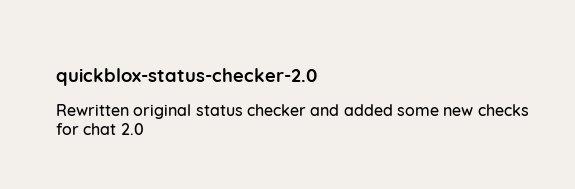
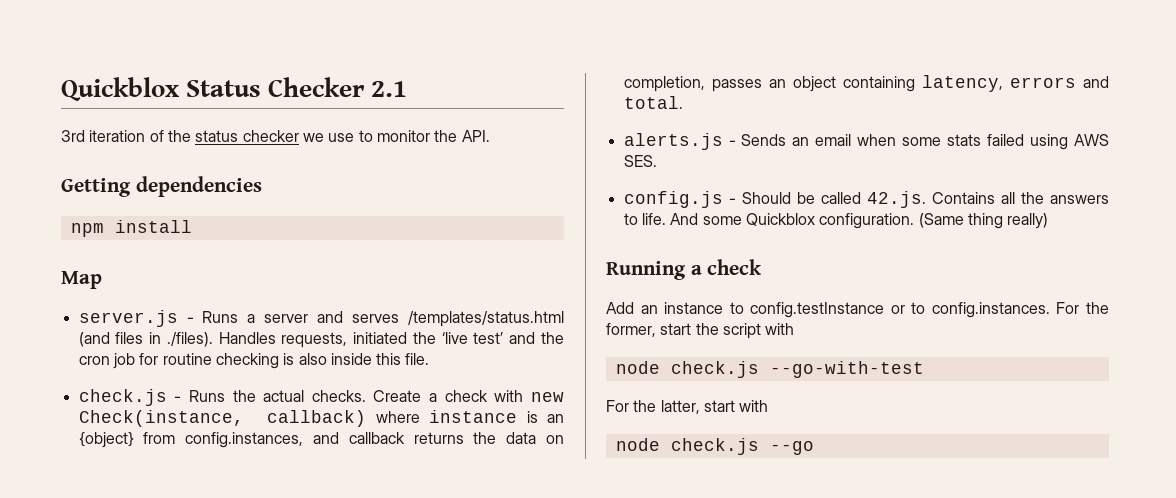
[56,68,317,86] [56,104,529,119] [56,123,144,135] quickblox-status-checker-2.0 // Rewritten original status checker and added some new checks for chat 2.0 -> [61,77,408,101] [61,130,490,142] [61,176,262,197] [70,220,192,237] [61,271,102,289] [78,310,564,327] [78,332,564,348] [78,353,430,369] [78,389,564,406] [78,410,565,427] [78,431,564,448] [623,75,1109,92] [623,96,683,109] [623,133,1109,150] [623,155,657,167] [623,191,1109,208] [623,213,1049,229] [606,259,763,280] [606,302,1109,318] [606,323,795,339] [615,361,924,378] [606,400,769,414] [615,438,814,455] Quickblox Status Checker 2.1 // 3rd iteration of the status checker we use to monitor the API. // Getting dependencies // npm install // Map // server.js - Runs a server and serves /templates/status.html (and files in ./files). Handles requests, initiated the ‘live test’ and the cron job for routine checking is also inside this file. // check.js - Runs the actual checks. Create a check with new Check(instance, callback) where instance is an {object} from config.instances, and callback returns the data on completion, passes an object containing latency, errors and total. // alerts.js - Sends an email when some stats failed using AWS SES. // config.js - Should be called 42.js. Contains all the answers to life. And some Quickblox configuration. (Same thing really) // Running a check // Add an instance to config.testInstance or to config.instances. For the former, start the script with // node check.js --go-with-test // For the latter, start with // node check.js --go

